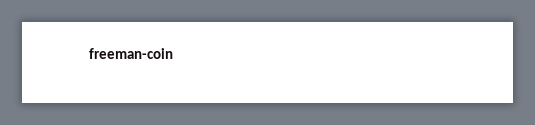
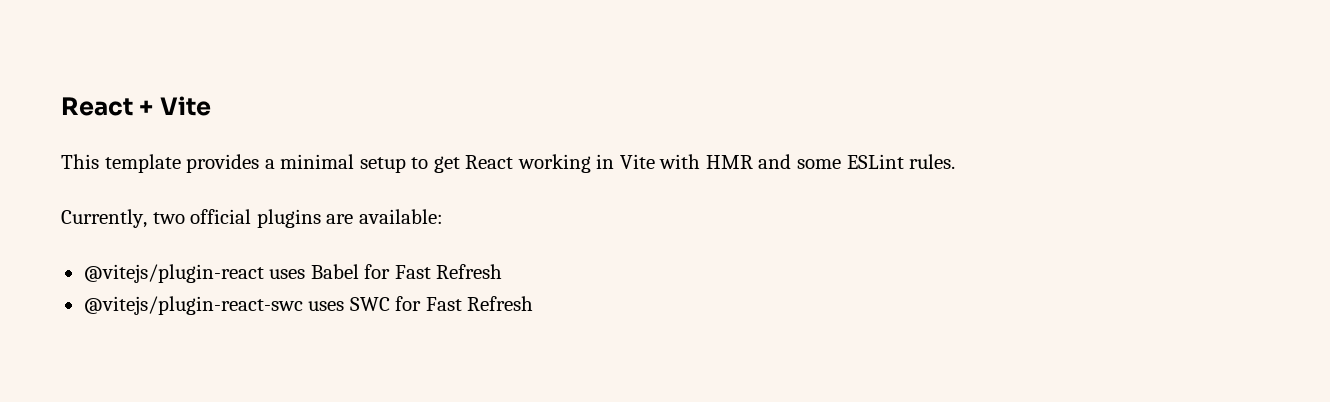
[89,48,173,59] freeman-coin -> [61,96,211,116] [61,154,956,173] [61,209,443,228] [83,264,503,283] [83,296,534,315] React + Vite // This template provides a minimal setup to get React working in Vite with HMR and some ESLint rules. // Currently, two official plugins are available: // @vitejs/plugin-react uses Babel for Fast Refresh // @vitejs/plugin-react-swc uses SWC for Fast Refresh

